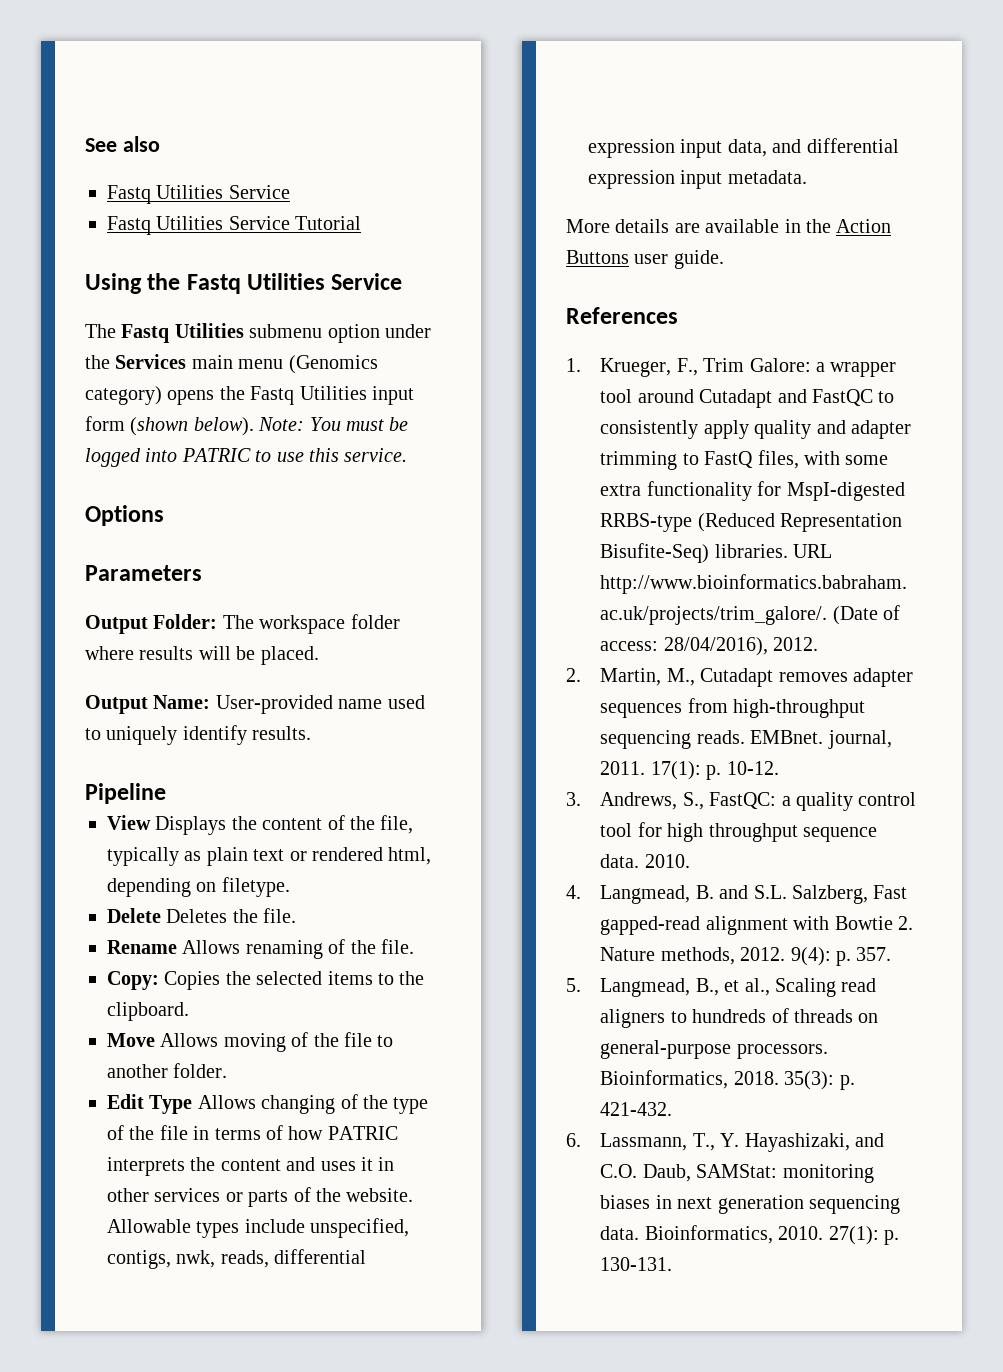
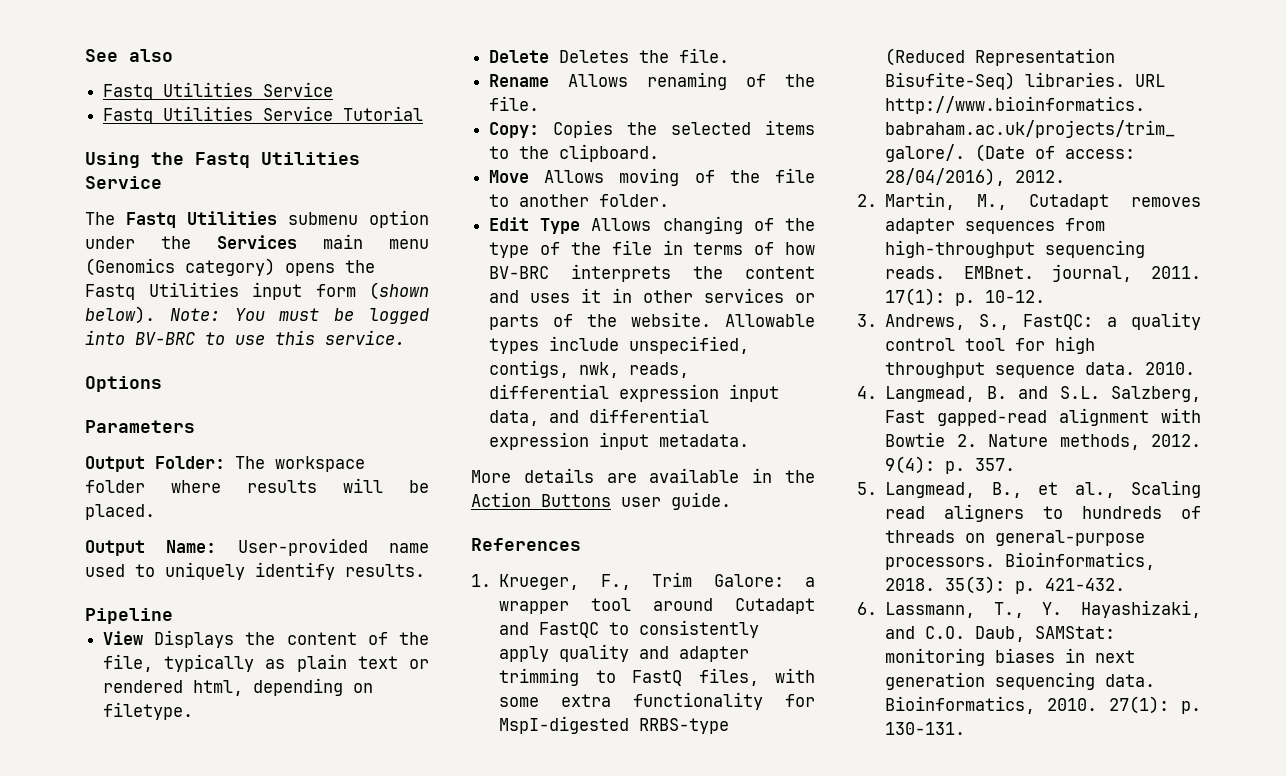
[181,448,251,462] PATRIC -> [135,332,195,345] BV-BRC
[327,1126,398,1140] PATRIC -> [489,266,550,279] BV-BRC

